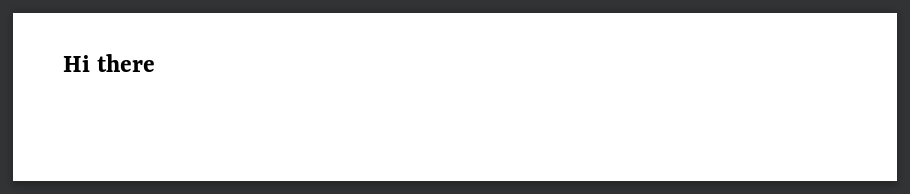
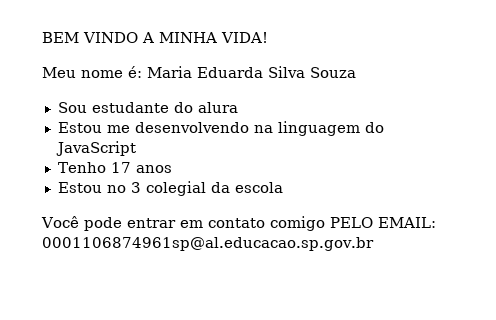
[63,54,156,72] Hi there -> [42,32,268,43] [42,66,356,78] [57,102,238,113] [57,121,384,136] [55,141,136,156] [57,162,172,173] [57,181,283,196] [41,216,436,231] [42,237,374,251] BEM VINDO A MINHA VIDA! // Meu nome é: Maria Eduarda Silva Souza // Sou estudante do alura // Estou me desenvolvendo na linguagem do JavaScript // Tenho 17 anos // Estou no 3 colegial da escola // Você pode entrar em contato comigo PELO EMAIL: 0001106874961sp@al.educacao.sp.gov.br

